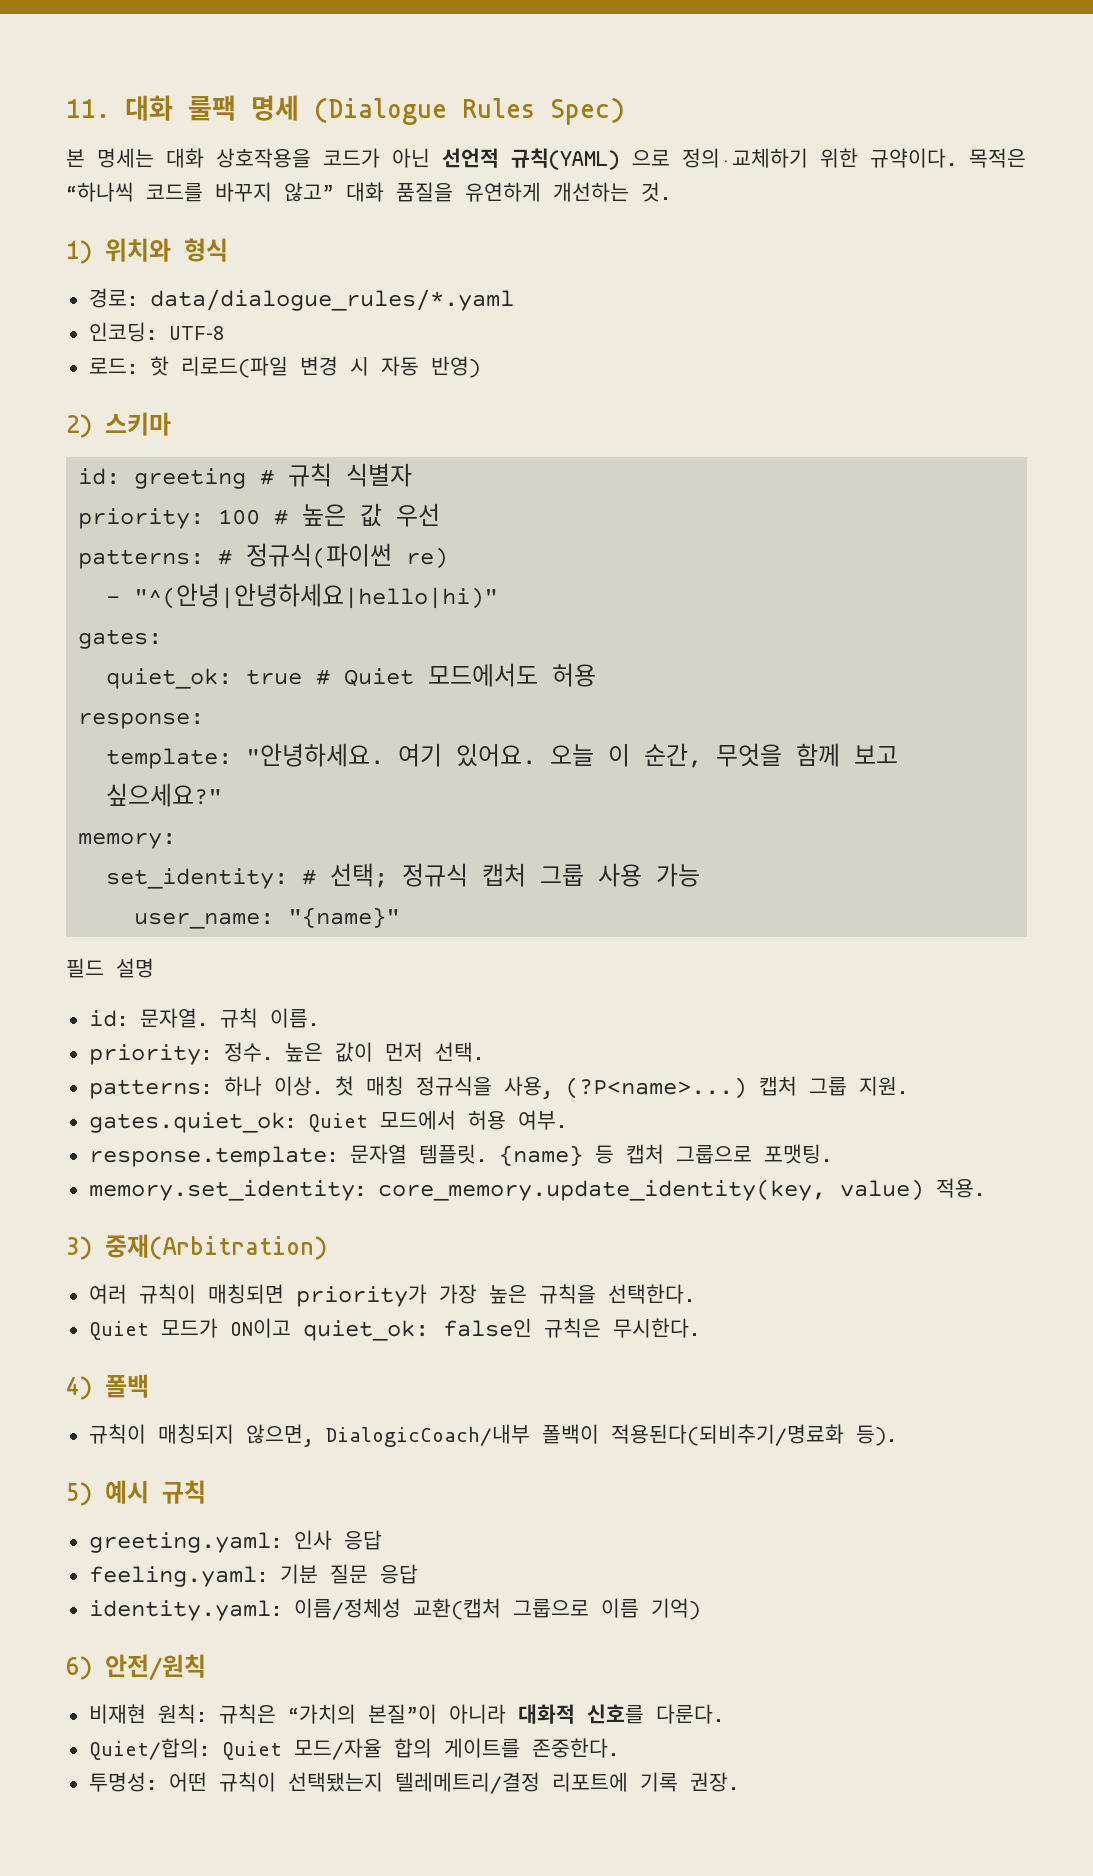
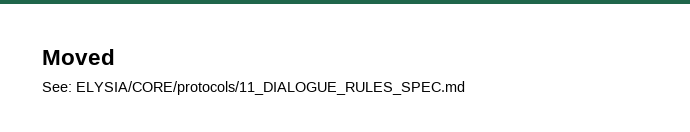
[66,95,625,125] [66,148,1026,170] [66,182,671,202] [66,238,228,264] [88,288,514,311] [88,322,225,342] [88,356,480,378] [66,412,171,438] [78,463,413,489] [78,503,441,529] [78,543,449,569] [106,583,499,609] [78,629,163,649] [106,663,597,689] [78,712,205,729] [106,743,899,769] [106,783,223,807] [78,832,177,849] [106,863,701,889] [134,907,401,929] [66,958,154,978] [88,1008,319,1028] [88,1042,484,1065] [88,1076,908,1099] [88,1110,567,1133] [88,1144,832,1167] [88,1178,985,1201] [66,1234,327,1260] [88,1284,695,1307] [88,1318,700,1341] [66,1374,149,1400] [88,1424,897,1447] [66,1480,206,1506] [88,1530,382,1553] [88,1564,418,1587] [88,1598,700,1621] [66,1654,206,1681] [88,1704,724,1724] [88,1738,619,1760] [88,1772,739,1794] 11. 대화 룰팩 명세 (Dialogue Rules Spec) // 본 명세는 대화 상호작용을 코드가 아닌 선언적 규칙(YAML) 으로 정의·교체하기 위한 규약이다. 목적은 “하나씩 코드를 바꾸지 않고” 대화 품질을 유연하게 개선하는 것. // 1) 위치와 형식 // 경로: data/dialogue_rules/*.yaml // 인코딩: UTF‑8 // 로드: 핫 리로드(파일 변경 시 자동 반영) // 2) 스키마 // id: greeting # 규칙 식별자 // priority: 100 # 높은 값 우선 // patterns: # 정규식(파이썬 re) // - "^(안녕|안녕하세요|hello|hi)" // gates: // quiet_ok: true # Quiet 모드에서도 허용 // response: // template: "안녕하세요. 여기 있어요. 오늘 이 순간, 무엇을 함께 보고 싶으세요?" // memory: // set_identity: # 선택; 정규식 캡처 그룹 사용 가능 // user_name: "{name}" // 필드 설명 // id: 문자열. 규칙 이름. // priority: 정수. 높은 값이 먼저 선택. // patterns: 하나 이상. 첫 매칭 정규식을 사용, (?P<name>...) 캡처 그룹 지원. // gates.quiet_ok: Quiet 모드에서 허용 여부. // response.template: 문자열 템플릿. {name} 등 캡처 그룹으로 포맷팅. // memory.set_identity: core_memory.update_identity(key, value) 적용. // 3) 중재(Arbitration) // 여러 규칙이 매칭되면 priority가 가장 높은 규칙을 선택한다. // Quiet 모드가 ON이고 quiet_ok: false인 규칙은 무시한다. // 4) 폴백 // 규칙이 매칭되지 않으면, DialogicCoach/내부 폴백이 적용된다(되비추기/명료화 등). // 5) 예시 규칙 // greeting.yaml: 인사 응답 // feeling.yaml: 기분 질문 응답 // identity.yaml: 이름/정체성 교환(캡처 그룹으로 이름 기억) // 6) 안전/원칙 // 비재현 원칙: 규칙은 “가치의 본질”이 아니라 대화적 신호를 다룬다. // Quiet/합의: Quiet 모드/자율 합의 게이트를 존중한다. // 투명성: 어떤 규칙이 선택됐는지 텔레메트리/결정 리포트에 기록 권장. -> [42,49,115,65] [42,81,465,95] Moved // See: ELYSIA/CORE/protocols/11_DIALOGUE_RULES_SPEC.md

